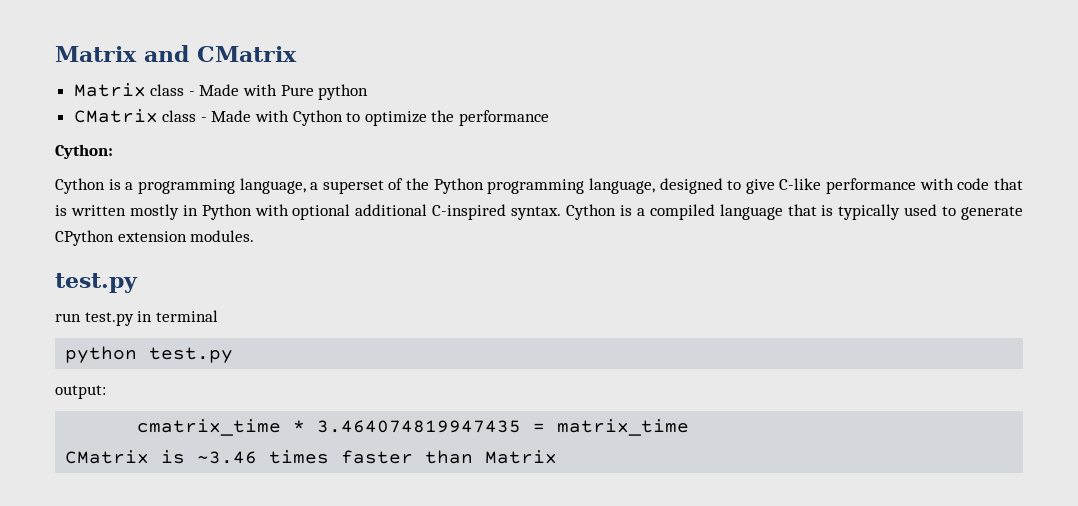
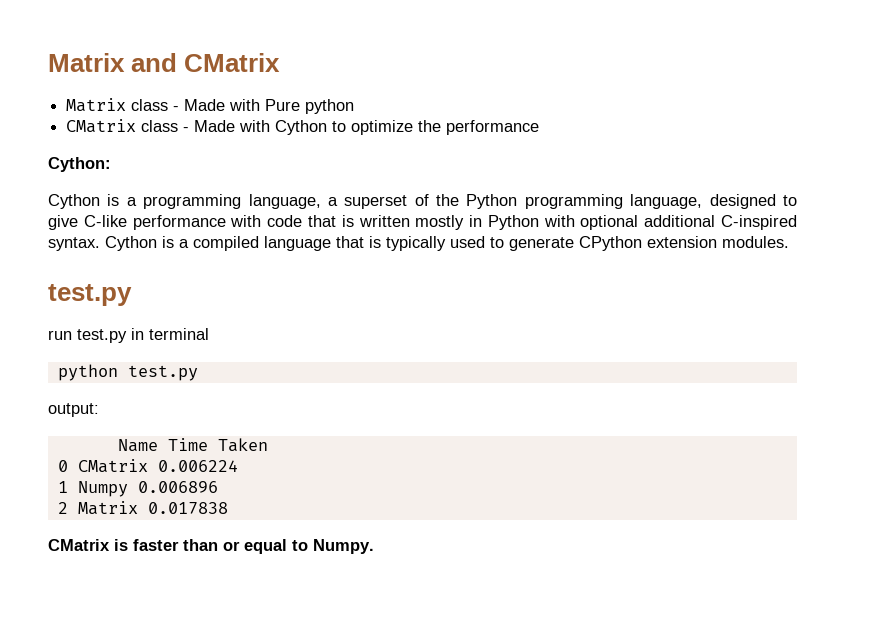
[137,419,690,436] [65,450,558,464] cmatrix_time * 3.464074819947435 = matrix_time // CMatrix is ~3.46 times faster than Matrix -> [117,438,268,452] [57,459,238,473] [57,481,218,497] [57,501,228,515] [48,539,374,554] Name Time Taken // 0 CMatrix 0.006224 // 1 Numpy 0.006896 // 2 Matrix 0.017838 // CMatrix is faster than or equal to Numpy.

